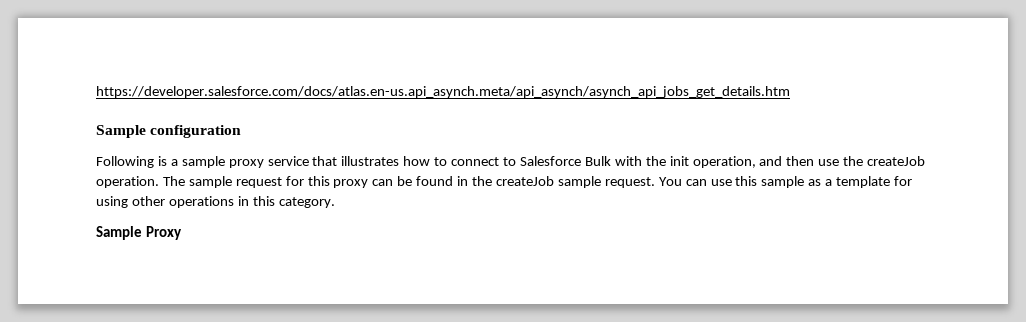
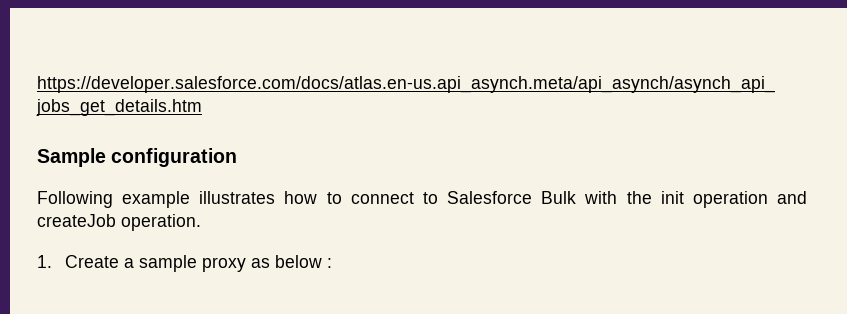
[157,156,338,168] is a sample proxy service that -> [122,191,191,208] example
[692,156,926,168] [96,176,913,188] [96,196,335,208] [96,226,182,240] operation, and then use the createJob operation. The sample request for this proxy can be found in the createJob sample request. You can use this sample as a template for using other operations in this category. // Sample Proxy -> [692,191,807,208] [37,214,201,231] [37,255,332,272] operation and createJob operation. // 1. Create a sample proxy as below :

